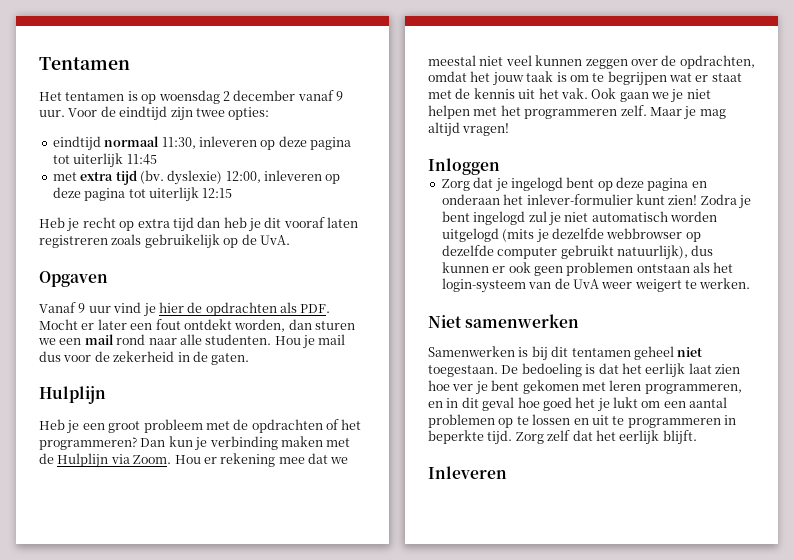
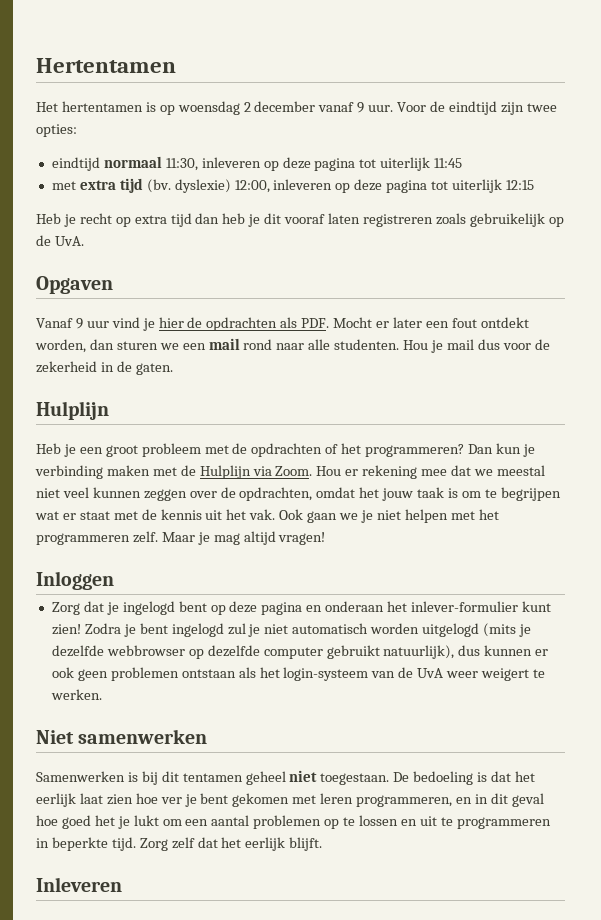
[39,57,130,70] Tentamen -> [36,58,176,73] Hertentamen
[65,92,125,101] tentamen -> [61,101,143,112] hertentamen

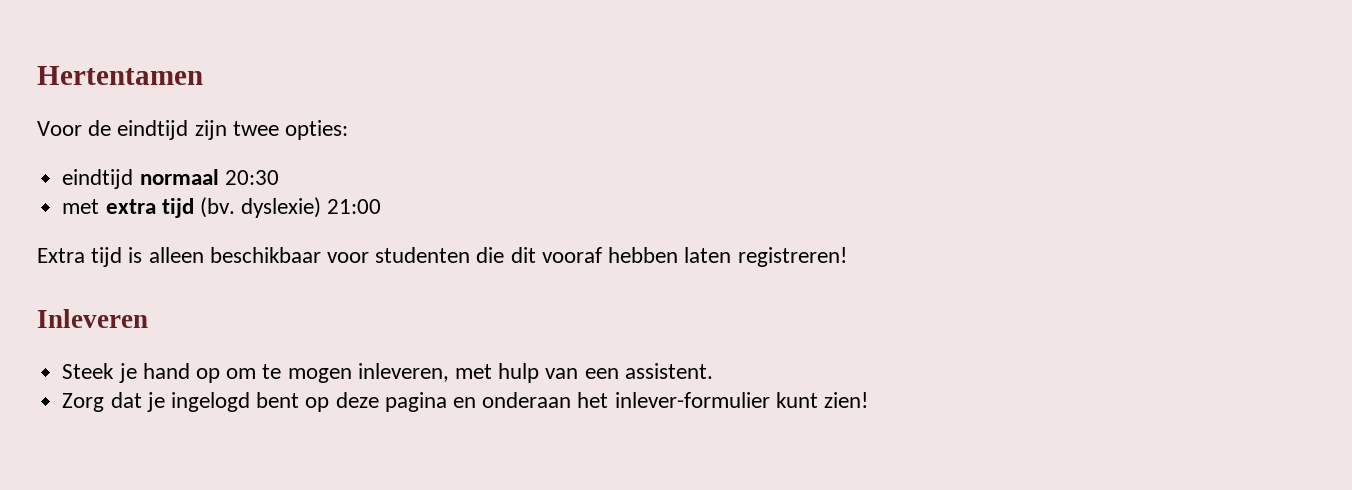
[36,101,394,115] Het hertentamen is op woensdag 2 december vanaf 9 uur. -> (203, 75) none
[165,157,463,171] 11:30, inleveren op deze pagina tot uiterlijk 11:45 -> [224,170,279,185] 20:30
[234,179,534,193] [36,213,564,227] [36,235,84,246] [36,276,113,294] [36,317,529,331] [35,338,550,353] [36,361,173,375] [36,401,109,420] [36,443,535,457] [35,465,545,479] [36,487,561,501] [35,509,499,523] [36,531,326,545] [36,571,114,590] 12:00, inleveren op deze pagina tot uiterlijk 12:15 // Heb je recht op extra tijd dan heb je dit vooraf laten registreren zoals gebruikelijk op de UvA. // Opgaven // Vanaf 9 uur vind je hier de opdrachten als PDF. Mocht er later een fout ontdekt worden, dan sturen we een mail rond naar alle studenten. Hou je mail dus voor de zekerheid in de gaten. // Hulplijn // Heb je een groot probleem met de opdrachten of het programmeren? Dan kun je verbinding maken met de Hulplijn via Zoom. Hou er rekening mee dat we meestal niet veel kunnen zeggen over de opdrachten, omdat het jouw taak is om te begrijpen wat er staat met de kennis uit het vak. Ook gaan we je niet helpen met het programmeren zelf. Maar je mag altijd vragen! // Inloggen -> [327,199,382,214] [37,247,847,267] [37,309,148,328] [62,363,713,383] 21:00 // Extra tijd is alleen beschikbaar voor studenten die dit vooraf hebben laten registreren! // Inleveren // Steek je hand op om te mogen inleveren, met hulp van een assistent.
[84,623,531,637] [51,645,549,659] [51,667,545,681] [50,689,102,700] [36,729,208,744] [36,770,535,785] [36,793,544,807] [36,815,551,829] [36,837,323,851] [36,877,122,892] Zodra je bent ingelogd zul je niet automatisch worden uitgelogd (mits je dezelfde webbrowser op dezelfde computer gebruikt natuurlijk), dus kunnen er ook geen problemen ontstaan als het login-systeem van de UvA weer weigert te werken. // Niet samenwerken // Samenwerken is bij dit tentamen geheel niet toegestaan. De bedoeling is dat het eerlijk laat zien hoe ver je bent gekomen met leren programmeren, en in dit geval hoe goed het je lukt om een aantal problemen op te lossen en uit te programmeren in beperkte tijd. Zorg zelf dat het eerlijk blijft. // Inleveren -> (869, 400) none

